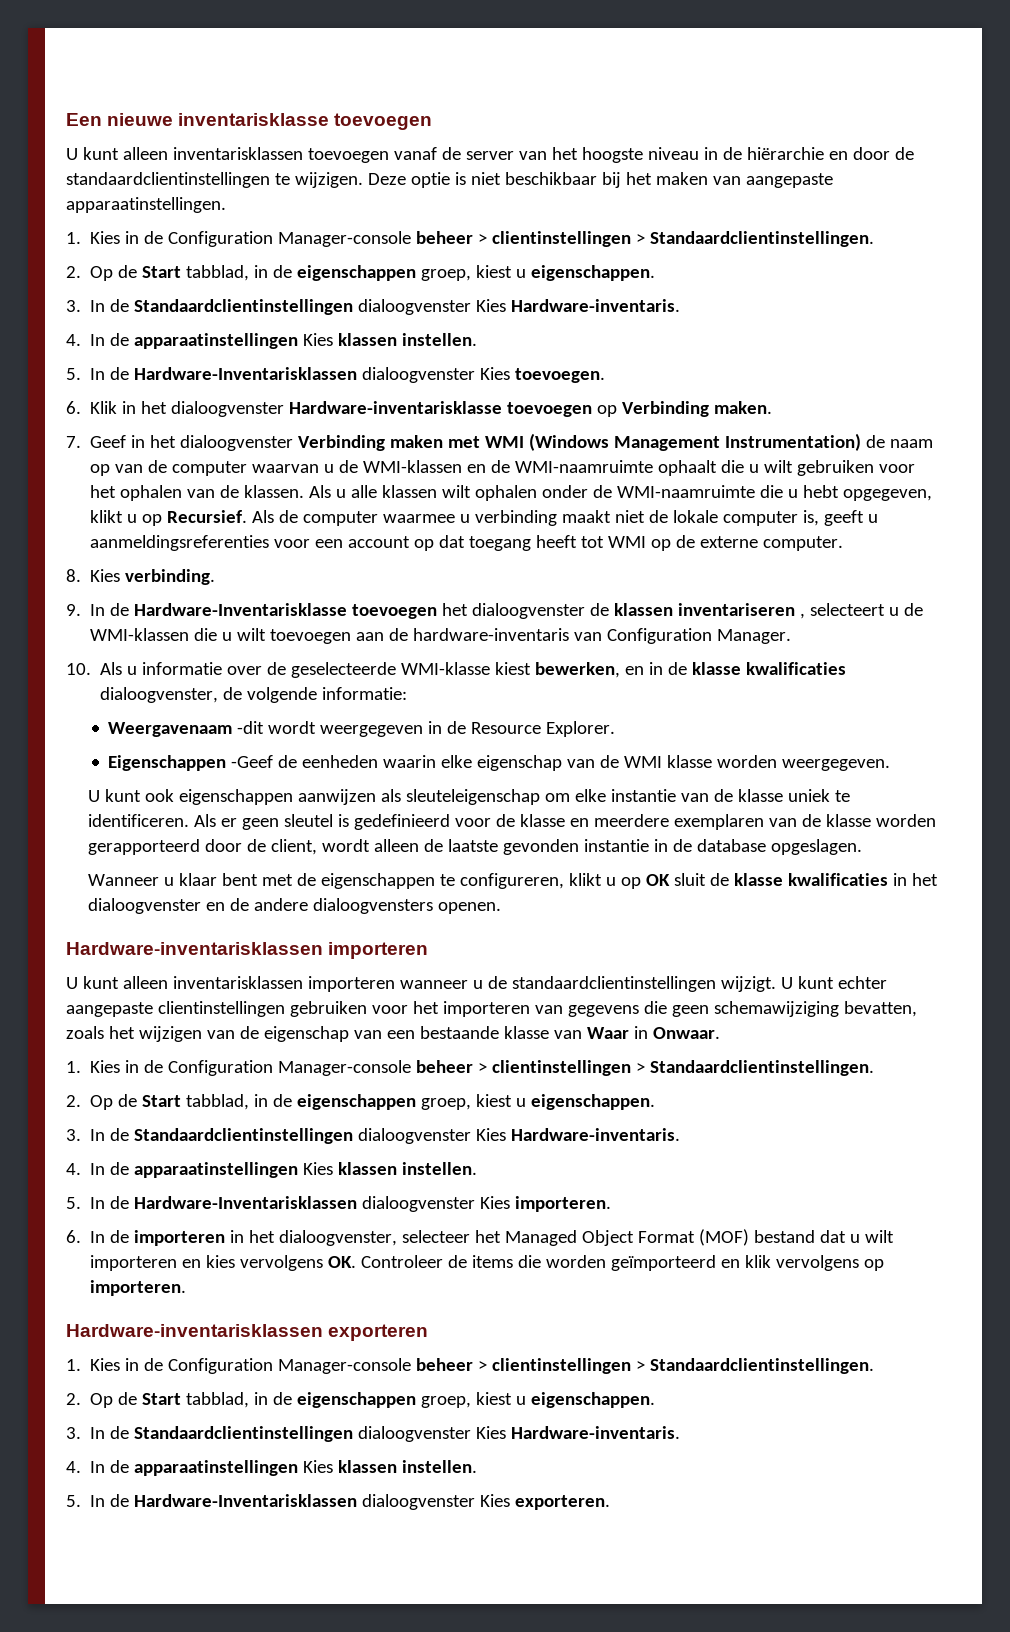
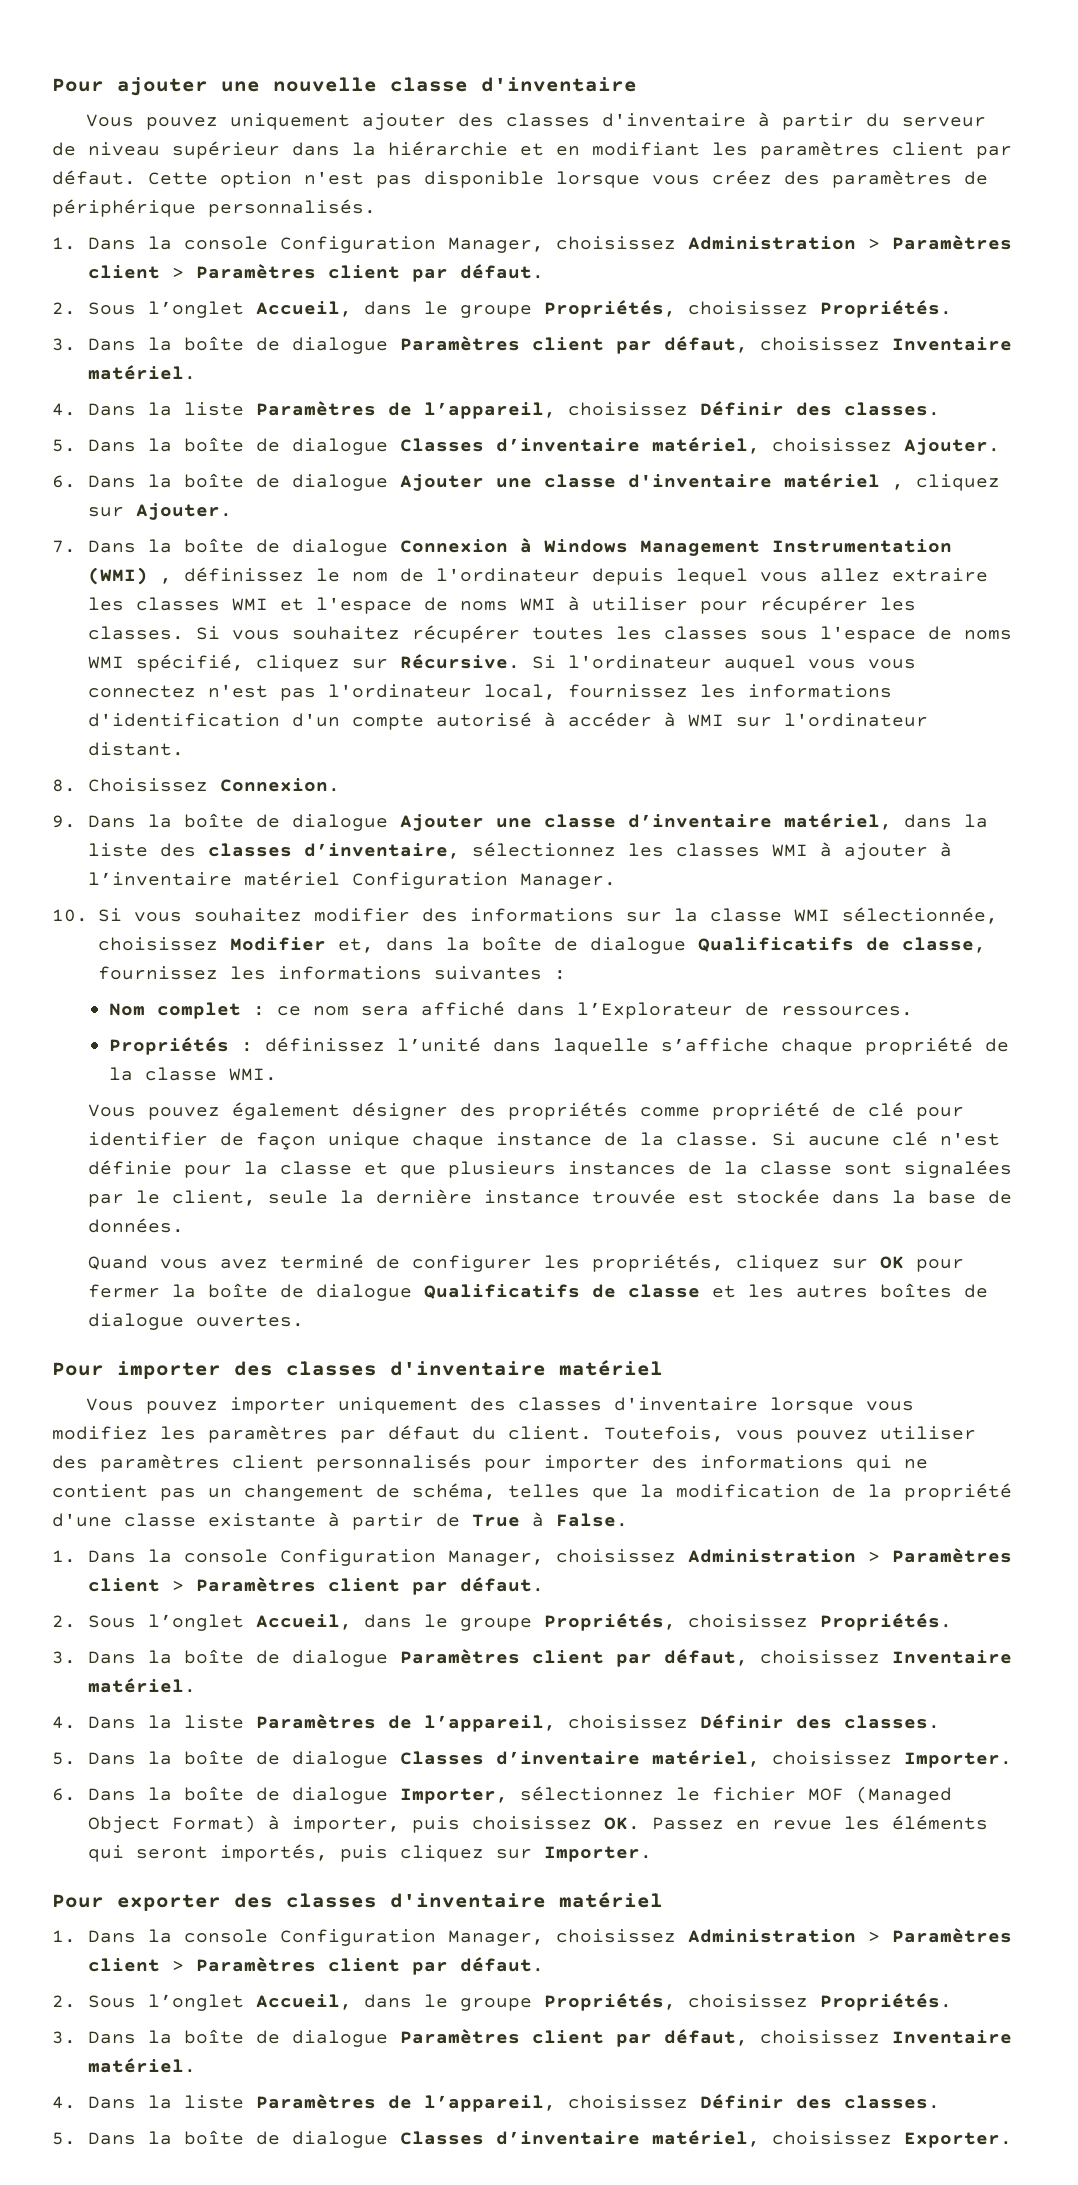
[66,113,433,130] [66,147,914,163] [66,172,833,188] [66,197,226,213] [66,231,875,247] [66,265,656,281] [66,299,681,315] [66,333,478,349] [66,367,606,383] [66,401,773,417] [66,433,934,451] [90,460,916,476] [90,485,933,501] [90,510,879,526] [90,535,844,551] Een nieuwe inventarisklasse toevoegen // U kunt alleen inventarisklassen toevoegen vanaf de server van het hoogste niveau in de hiërarchie en door de standaardclientinstellingen te wijzigen. Deze optie is niet beschikbaar bij het maken van aangepaste apparaatinstellingen. // 1. Kies in de Configuration Manager-console beheer > clientinstellingen > Standaardclientinstellingen. // 2. Op de Start tabblad, in de eigenschappen groep, kiest u eigenschappen. // 3. In de Standaardclientinstellingen dialoogvenster Kies Hardware-inventaris. // 4. In de apparaatinstellingen Kies klassen instellen. // 5. In de Hardware-Inventarisklassen dialoogvenster Kies toevoegen. // 6. Klik in het dialoogvenster Hardware-inventarisklasse toevoegen op Verbinding maken. // 7. Geef in het dialoogvenster Verbinding maken met WMI (Windows Management Instrumentation) de naam op van de computer waarvan u de WMI-klassen en de WMI-naamruimte ophaalt die u wilt gebruiken voor het ophalen van de klassen. Als u alle klassen wilt ophalen onder de WMI-naamruimte die u hebt opgegeven, klikt u op Recursief. Als de computer waarmee u verbinding maakt niet de lokale computer is, geeft u aanmeldingsreferenties voor een account op dat toegang heeft tot WMI op de externe computer. -> [52,77,637,96] [85,112,986,130] [52,141,1012,159] [52,170,988,188] [52,199,376,217] [52,235,1012,253] [87,264,544,282] [52,300,952,318] [52,336,1012,354] [87,365,196,380] [52,401,940,419] [52,437,1000,455] [52,473,1000,491] [87,503,232,520] [52,538,952,556] [87,567,988,585] [87,596,916,614] [87,625,1012,643] [87,654,916,672] [87,684,892,701] [87,712,928,730] [87,742,184,756] Pour ajouter une nouvelle classe d'inventaire // Vous pouvez uniquement ajouter des classes d'inventaire à partir du serveur de niveau supérieur dans la hiérarchie et en modifiant les paramètres client par défaut. Cette option n'est pas disponible lorsque vous créez des paramètres de périphérique personnalisés. // 1. Dans la console Configuration Manager, choisissez Administration > Paramètres client > Paramètres client par défaut. // 2. Sous l’onglet Accueil, dans le groupe Propriétés, choisissez Propriétés. // 3. Dans la boîte de dialogue Paramètres client par défaut, choisissez Inventaire matériel. // 4. Dans la liste Paramètres de l’appareil, choisissez Définir des classes. // 5. Dans la boîte de dialogue Classes d’inventaire matériel, choisissez Ajouter. // 6. Dans la boîte de dialogue Ajouter une classe d'inventaire matériel , cliquez sur Ajouter. // 7. Dans la boîte de dialogue Connexion à Windows Management Instrumentation (WMI) , définissez le nom de l'ordinateur depuis lequel vous allez extraire les classes WMI et l'espace de noms WMI à utiliser pour récupérer les classes. Si vous souhaitez récupérer toutes les classes sous l'espace de noms WMI spécifié, cliquez sur Récursive. Si l'ordinateur auquel vous vous connectez n'est pas l'ordinateur local, fournissez les informations d'identification d'un compte autorisé à accéder à WMI sur l'ordinateur distant.
[90,569,216,585] Kies verbinding. -> [87,778,340,792] Choisissez Connexion.
[90,603,924,619] [90,628,792,644] [66,662,847,678] [100,687,408,703] [108,721,616,737] [108,755,891,771] [87,789,850,805] [87,814,936,830] [87,839,862,855] [87,873,938,889] [87,898,501,914] [66,942,429,959] [66,976,887,992] [66,1001,917,1017] [66,1026,720,1042] [66,1060,875,1076] [66,1094,656,1110] [66,1128,681,1144] [66,1162,478,1178] [66,1196,612,1212] [66,1229,895,1246] [90,1255,885,1271] [90,1280,187,1296] [66,1324,429,1341] [66,1358,875,1374] [66,1392,656,1408] [66,1426,681,1442] [66,1460,478,1476] [66,1494,611,1510] In de Hardware-Inventarisklasse toevoegen het dialoogvenster de klassen inventariseren , selecteert u de WMI-klassen die u wilt toevoegen aan de hardware-inventaris van Configuration Manager. // 10. Als u informatie over de geselecteerde WMI-klasse kiest bewerken, en in de klasse kwalificaties dialoogvenster, de volgende informatie: // Weergavenaam -dit wordt weergegeven in de Resource Explorer. // Eigenschappen -Geef de eenheden waarin elke eigenschap van de WMI klasse worden weergegeven. // U kunt ook eigenschappen aanwijzen als sleuteleigenschap om elke instantie van de klasse uniek te identificeren. Als er geen sleutel is gedefinieerd voor de klasse en meerdere exemplaren van de klasse worden gerapporteerd door de client, wordt alleen de laatste gevonden instantie in de database opgeslagen. // Wanneer u klaar bent met de eigenschappen te configureren, klikt u op OK sluit de klasse kwalificaties in het dialoogvenster en de andere dialoogvensters openen. // Hardware-inventarisklassen importeren // U kunt alleen inventarisklassen importeren wanneer u de standaardclientinstellingen wijzigt. U kunt echter aangepaste clientinstellingen gebruiken voor het importeren van gegevens die geen schemawijziging bevatten, zoals het wijzigen van de eigenschap van een bestaande klasse van Waar in Onwaar. // 1. Kies in de Configuration Manager-console beheer > clientinstellingen > Standaardclientinstellingen. // 2. Op de Start tabblad, in de eigenschappen groep, kiest u eigenschappen. // 3. In de Standaardclientinstellingen dialoogvenster Kies Hardware-inventaris. // 4. In de apparaatinstellingen Kies klassen instellen. // 5. In de Hardware-Inventarisklassen dialoogvenster Kies importeren. // 6. In de importeren in het dialoogvenster, selecteer het Managed Object Format (MOF) bestand dat u wilt importeren en kies vervolgens OK. Controleer de items die worden geïmporteerd en klik vervolgens op importeren. // Hardware-inventarisklassen exporteren // 1. Kies in de Configuration Manager-console beheer > clientinstellingen > Standaardclientinstellingen. // 2. Op de Start tabblad, in de eigenschappen groep, kiest u eigenschappen. // 3. In de Standaardclientinstellingen dialoogvenster Kies Hardware-inventaris. // 4. In de apparaatinstellingen Kies klassen instellen. // 5. In de Hardware-Inventarisklassen dialoogvenster Kies exporteren. -> [87,813,988,831] [87,842,952,860] [87,871,616,889] [52,907,998,924] [97,936,986,954] [97,966,566,980] [108,1001,913,1019] [108,1037,1009,1055] [108,1067,277,1081] [87,1102,964,1120] [87,1131,1000,1150] [87,1160,1012,1178] [87,1189,1012,1207] [87,1218,184,1233] [87,1254,964,1272] [87,1283,988,1301] [87,1313,304,1330] [52,1360,663,1379] [85,1397,914,1414] [52,1425,976,1443] [52,1454,928,1472] [52,1483,1012,1501] [52,1512,628,1530] [52,1548,1012,1566] [87,1577,544,1595] [52,1613,952,1631] [52,1649,1012,1667] [87,1678,196,1693] [52,1714,940,1732] [52,1750,1012,1768] [52,1786,952,1804] [87,1815,988,1833] [87,1844,652,1862] [52,1892,663,1911] [52,1928,1012,1946] [87,1957,544,1975] [52,1993,952,2011] [52,2029,1012,2047] [87,2058,196,2073] [52,2094,940,2112] [52,2130,1012,2148] Dans la boîte de dialogue Ajouter une classe d’inventaire matériel, dans la liste des classes d’inventaire, sélectionnez les classes WMI à ajouter à l’inventaire matériel Configuration Manager. // 10. Si vous souhaitez modifier des informations sur la classe WMI sélectionnée, choisissez Modifier et, dans la boîte de dialogue Qualificatifs de classe, fournissez les informations suivantes : // Nom complet : ce nom sera affiché dans l’Explorateur de ressources. // Propriétés : définissez l’unité dans laquelle s’affiche chaque propriété de la classe WMI. // Vous pouvez également désigner des propriétés comme propriété de clé pour identifier de façon unique chaque instance de la classe. Si aucune clé n'est définie pour la classe et que plusieurs instances de la classe sont signalées par le client, seule la dernière instance trouvée est stockée dans la base de données. // Quand vous avez terminé de configurer les propriétés, cliquez sur OK pour fermer la boîte de dialogue Qualificatifs de classe et les autres boîtes de dialogue ouvertes. // Pour importer des classes d'inventaire matériel // Vous pouvez importer uniquement des classes d'inventaire lorsque vous modifiez les paramètres par défaut du client. Toutefois, vous pouvez utiliser des paramètres client personnalisés pour importer des informations qui ne contient pas un changement de schéma, telles que la modification de la propriété d'une classe existante à partir de True à False. // 1. Dans la console Configuration Manager, choisissez Administration > Paramètres client > Paramètres client par défaut. // 2. Sous l’onglet Accueil, dans le groupe Propriétés, choisissez Propriétés. // 3. Dans la boîte de dialogue Paramètres client par défaut, choisissez Inventaire matériel. // 4. Dans la liste Paramètres de l’appareil, choisissez Définir des classes. // 5. Dans la boîte de dialogue Classes d’inventaire matériel, choisissez Importer. // 6. Dans la boîte de dialogue Importer, sélectionnez le fichier MOF (Managed Object Format) à importer, puis choisissez OK. Passez en revue les éléments qui seront importés, puis cliquez sur Importer. // Pour exporter des classes d'inventaire matériel // 1. Dans la console Configuration Manager, choisissez Administration > Paramètres client > Paramètres client par défaut. // 2. Sous l’onglet Accueil, dans le groupe Propriétés, choisissez Propriétés. // 3. Dans la boîte de dialogue Paramètres client par défaut, choisissez Inventaire matériel. // 4. Dans la liste Paramètres de l’appareil, choisissez Définir des classes. // 5. Dans la boîte de dialogue Classes d’inventaire matériel, choisissez Exporter.

